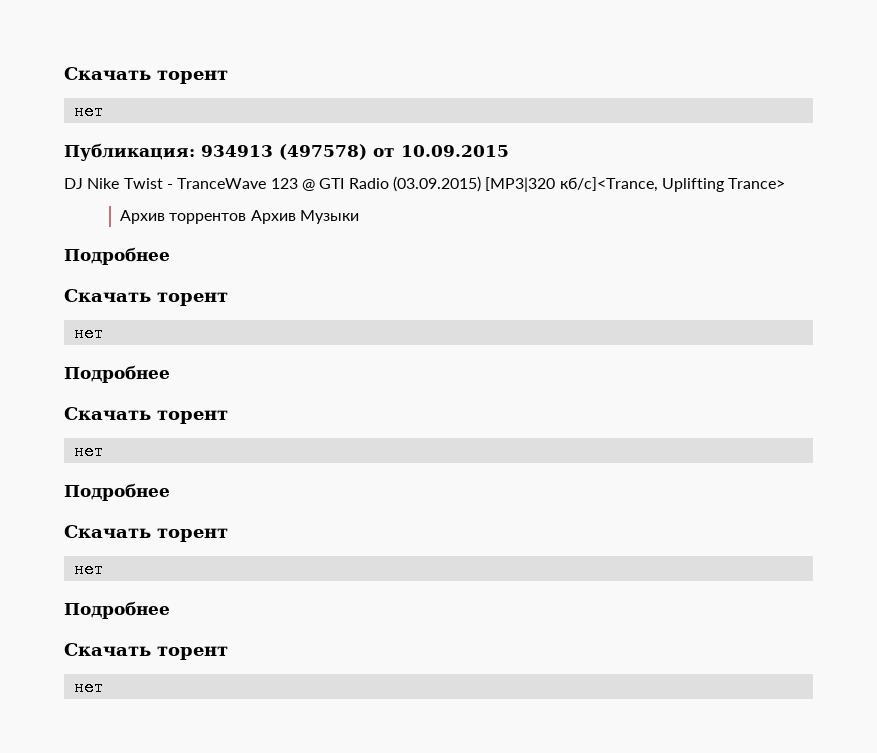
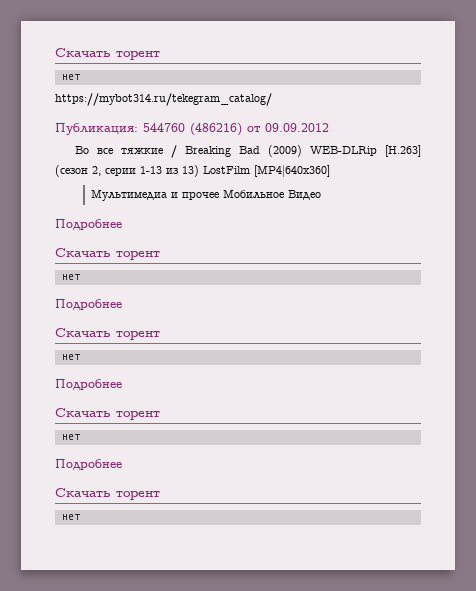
[64,67,228,84] [73,104,104,120] Скачать торент // нет -> [55,48,160,60] [61,74,80,80] [55,93,272,106] Скачать торент // нет // https://mybot314.ru/tekegram_catalog/
[201,144,509,160] [64,176,786,192] [119,210,359,224] 934913 (497578) от 10.09.2015 // DJ Nike Twist - TranceWave 123 @ GTI Radio (03.09.2015) [MP3|320 кб/с]<Trance, Uplifting Trance> // Архив торрентов Архив Музыки -> [143,123,329,136] [74,145,421,158] [55,165,330,177] [91,189,322,201] 544760 (486216) от 09.09.2012 // Во все тяжкие / Breaking Bad (2009) WEB-DLRip [H.263] (сезон 2, серии 1-13 из 13) LostFilm [MP4|640x360] // Мультимедиа и прочее Мобильное Видео

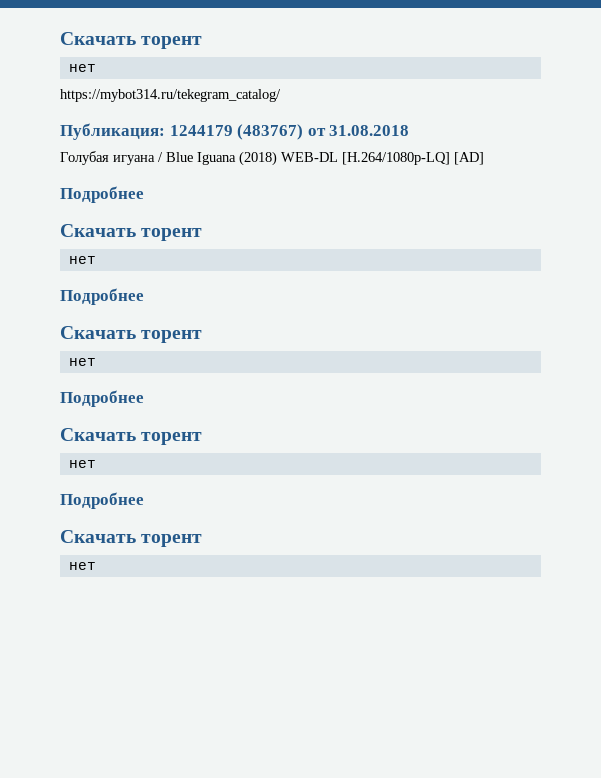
[143,123,329,136] [74,145,421,158] [55,165,330,177] [91,189,322,201] 544760 (486216) от 09.09.2012 // Во все тяжкие / Breaking Bad (2009) WEB-DLRip [H.263] (сезон 2, серии 1-13 из 13) LostFilm [MP4|640x360] // Мультимедиа и прочее Мобильное Видео -> [169,124,410,140] [60,151,484,166] 1244179 (483767) от 31.08.2018 // Голубая игуана / Blue Iguana (2018) WEB-DL [H.264/1080p-LQ] [AD]

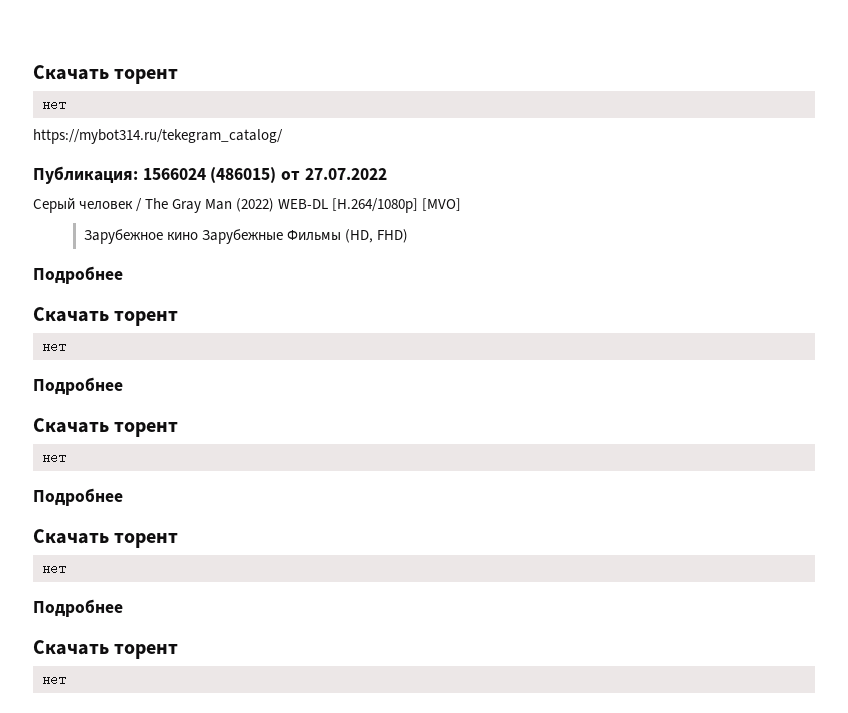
[169,124,410,140] [60,151,484,166] 1244179 (483767) от 31.08.2018 // Голубая игуана / Blue Iguana (2018) WEB-DL [H.264/1080p-LQ] [AD] -> [142,167,387,183] [33,197,462,213] [83,229,409,244] 1566024 (486015) от 27.07.2022 // Серый человек / The Gray Man (2022) WEB-DL [H.264/1080p] [MVO] // Зарубежное кино Зарубежные Фильмы (HD, FHD)

